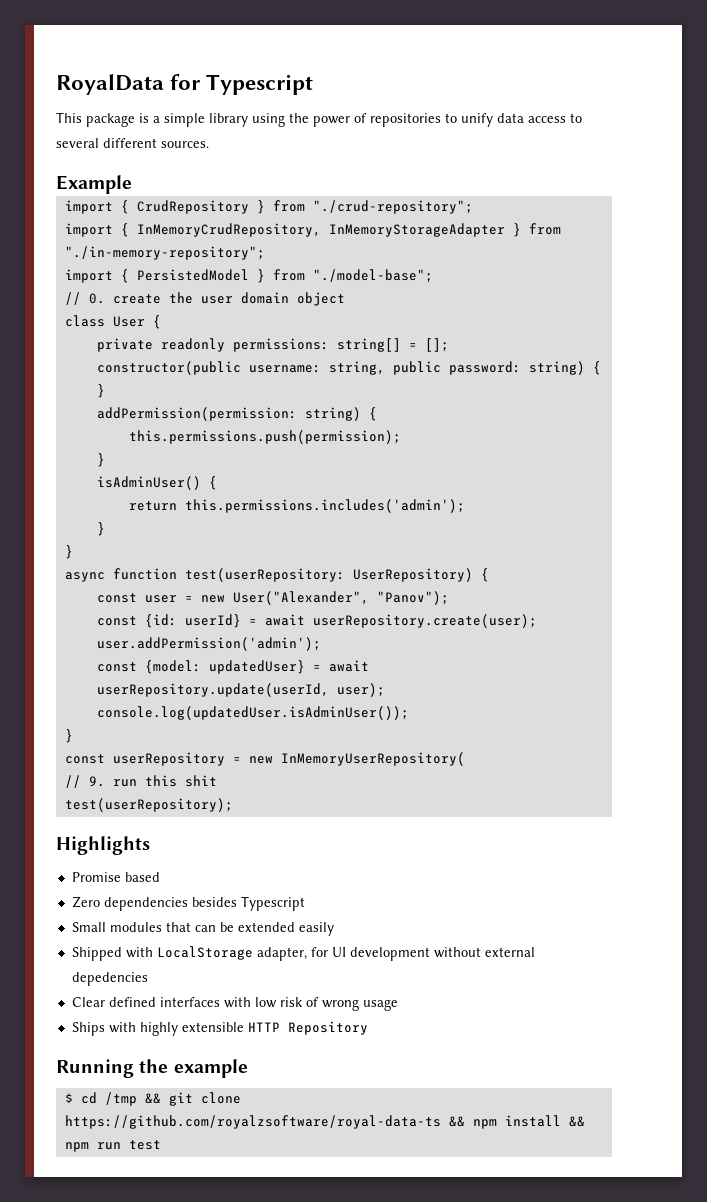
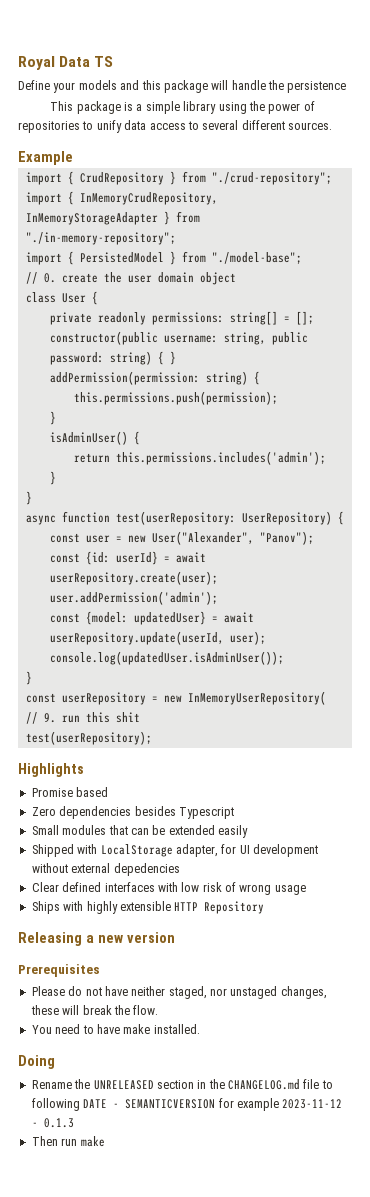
[56,74,314,95] RoyalData for Typescript -> [18,56,114,70] [18,80,347,93] Royal Data TS // Define your models and this package will handle the persistence
[56,1059,248,1078] [64,1092,241,1106] [64,1115,585,1129] [64,1140,161,1152] Running the example // $ cd /tmp && git clone https://github.com/royalzsoftware/royal-data-ts && npm install && npm run test -> [18,932,175,946] [18,964,100,977] [31,986,327,999] [30,1005,159,1015] [31,1024,200,1034] [18,1055,55,1069] [31,1079,333,1090] [31,1098,343,1111] [31,1118,74,1128] [31,1136,105,1147] Releasing a new version // Prerequisites // Please do not have neither staged, nor unstaged changes, these will break the flow. // You need to have make installed. // Doing // Rename the UNRELEASED section in the CHANGELOG.md file to following DATE - SEMANTICVERSION for example 2023-11-12 - 0.1.3 // Then run make

